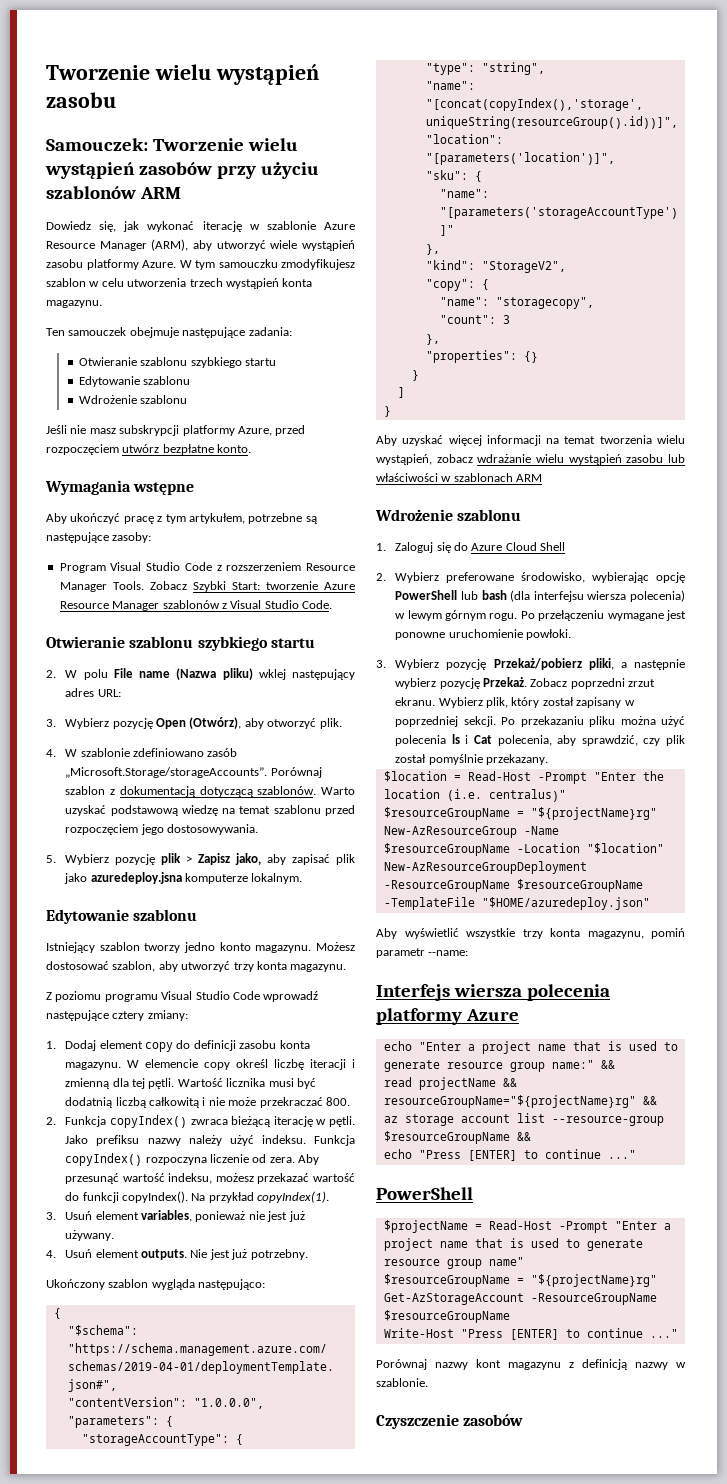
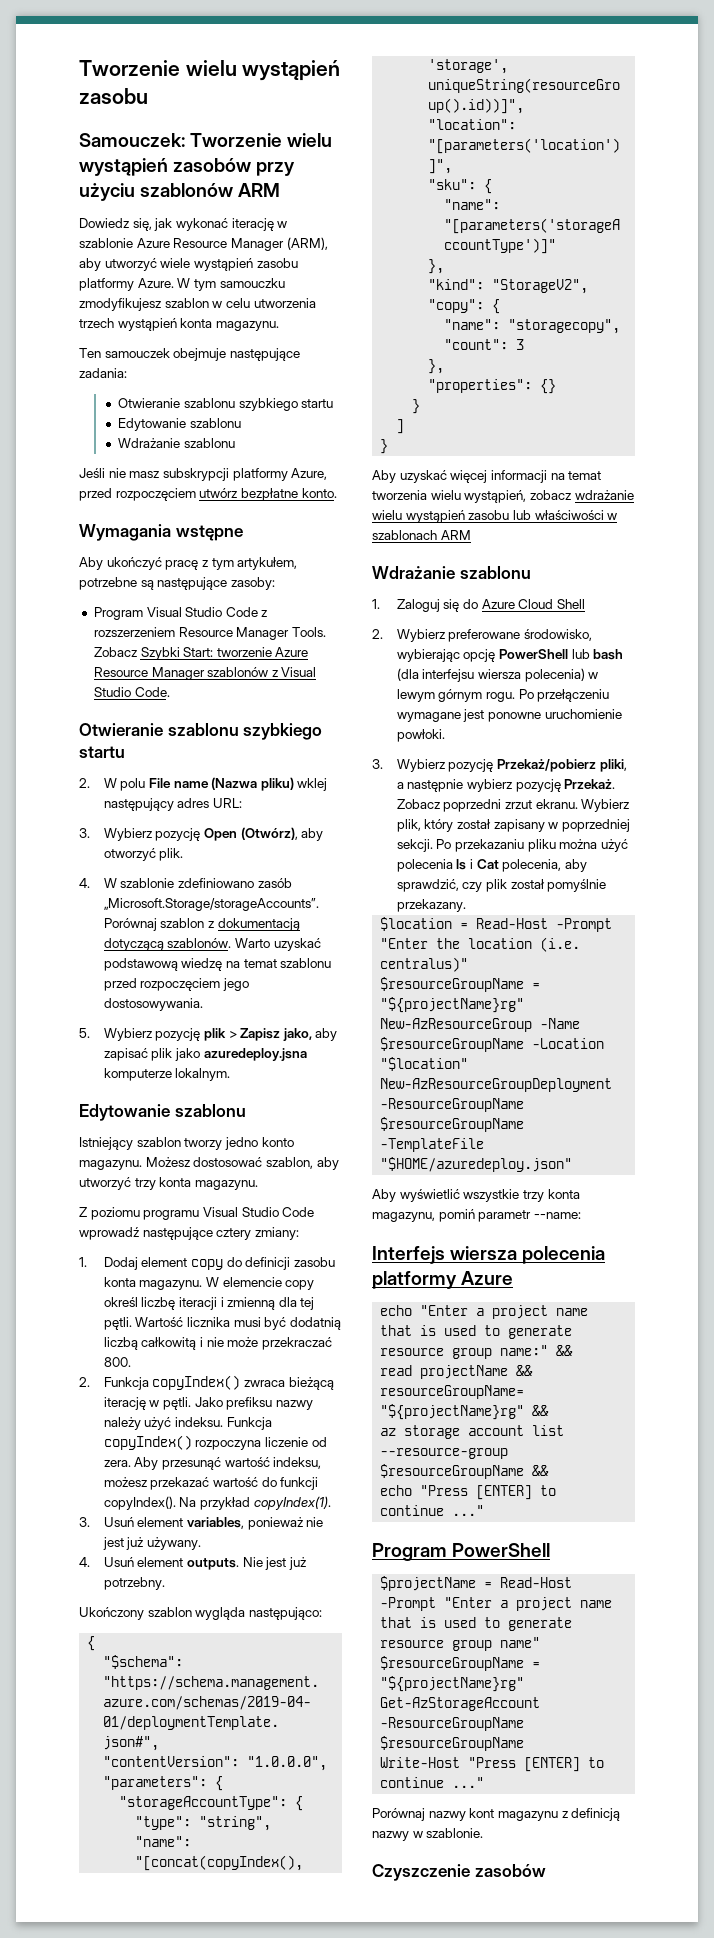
[79,395,138,404] Wdrożenie -> [118,438,181,448] Wdrażanie
[375,509,453,521] Wdrożenie -> [372,566,455,579] Wdrażanie
(636, 1154) none -> [372,1543,447,1561] Program

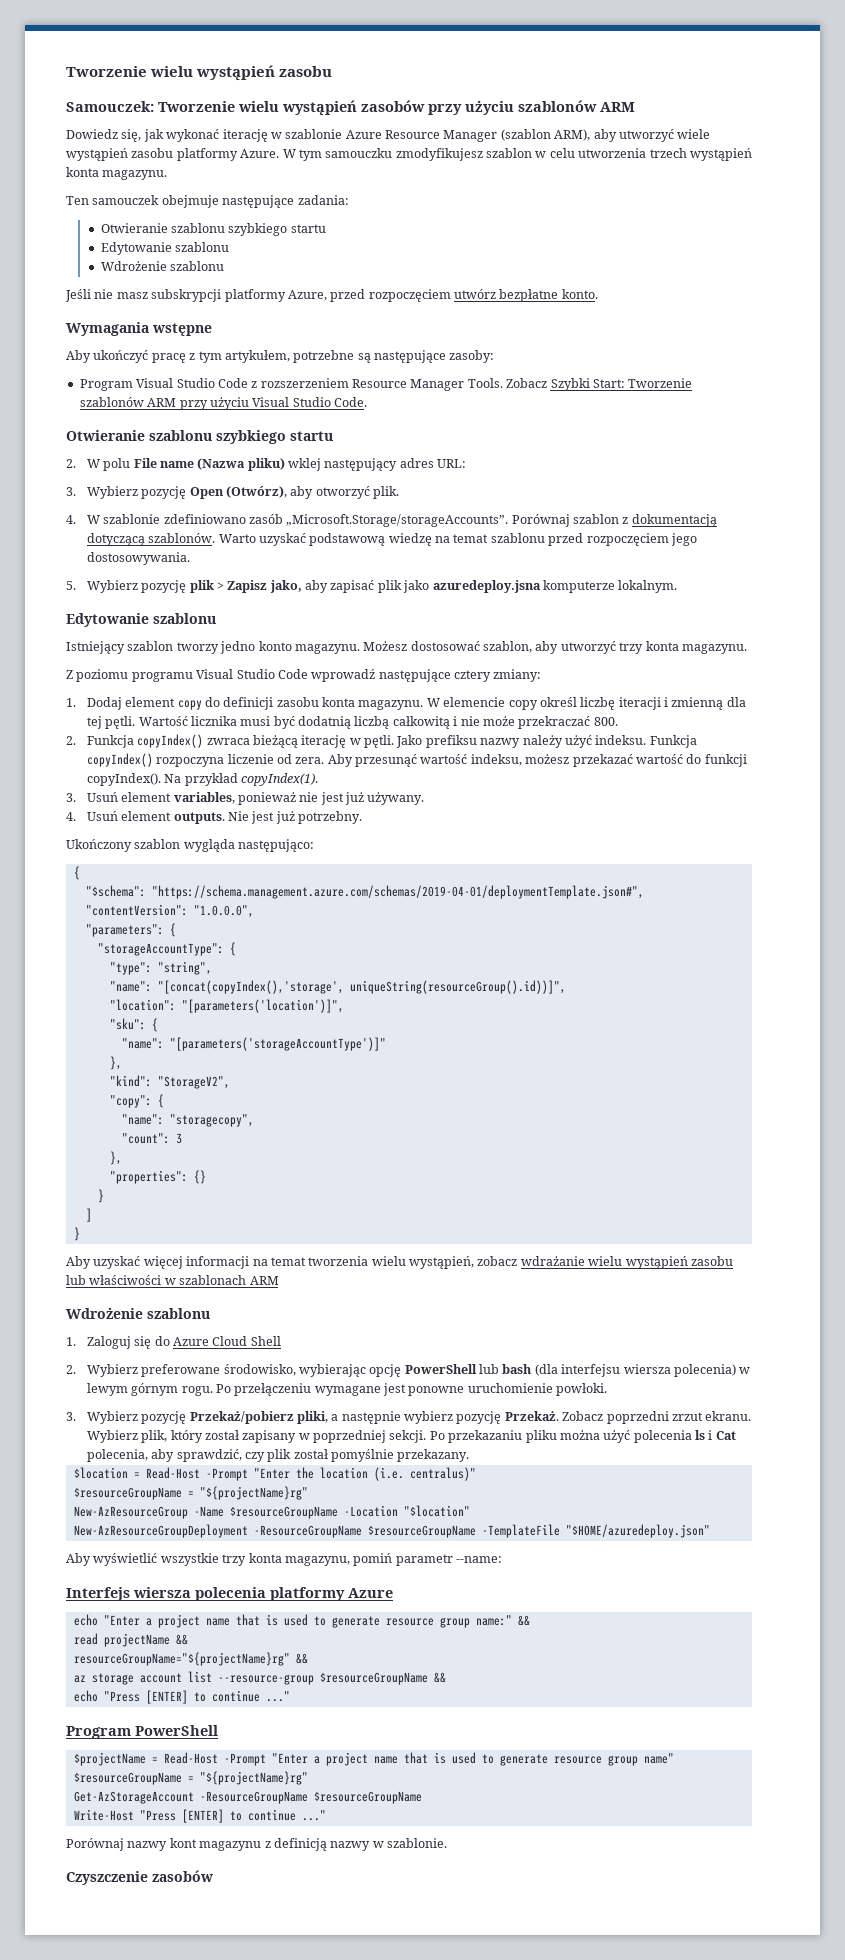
[286,237,328,250] (ARM), -> [500,129,591,141] (szablon ARM),
[118,438,181,448] Wdrażanie -> [100,261,167,271] Wdrożenie
[216,647,309,657] [93,667,278,680] tworzenie Azure Resource Manager szablonów z -> [628,378,693,388] [79,397,249,410] Tworzenie szablonów ARM przy użyciu
[372,566,455,579] Wdrażanie -> [66,1307,143,1319] Wdrożenie

